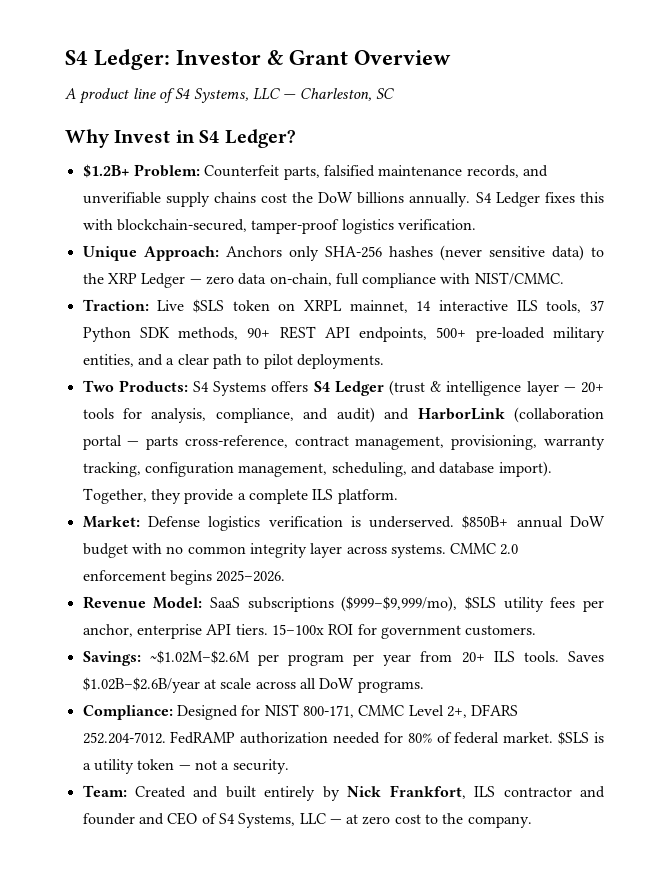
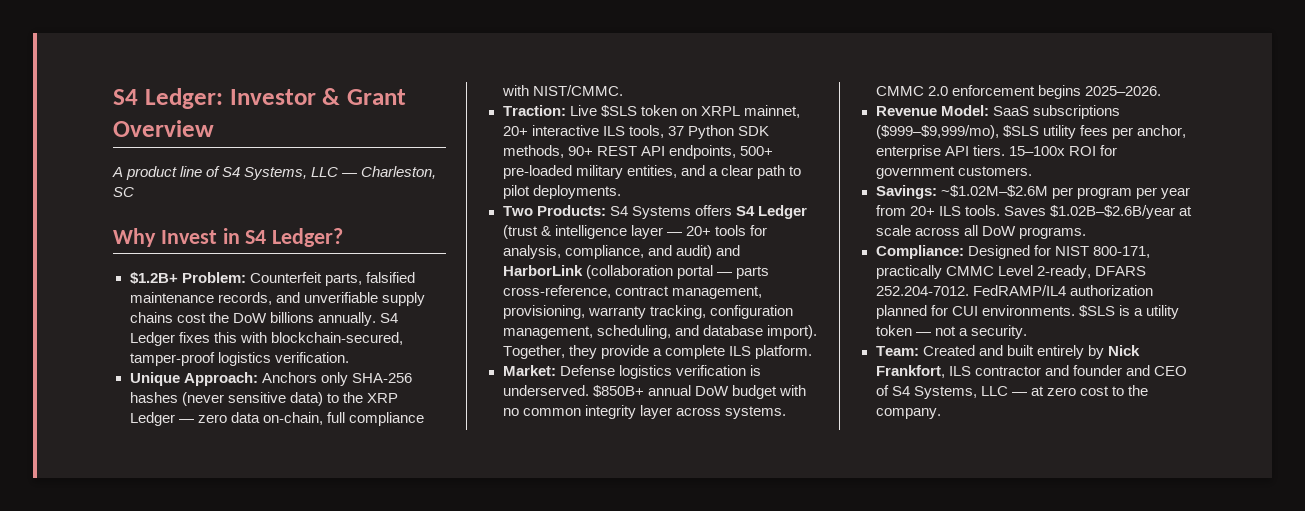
[416,301,432,311] 14 -> [502,126,528,136] 20+
(354, 711) none -> [875,265,942,279] practically
[446,706,467,718] 2+, -> [1036,265,1091,279] 2-ready,
[170,731,554,744] FedRAMP authorization needed for 80% of federal market. -> [972,285,1153,296] [875,305,1075,319] FedRAMP/IL4 authorization planned for CUI environments.

